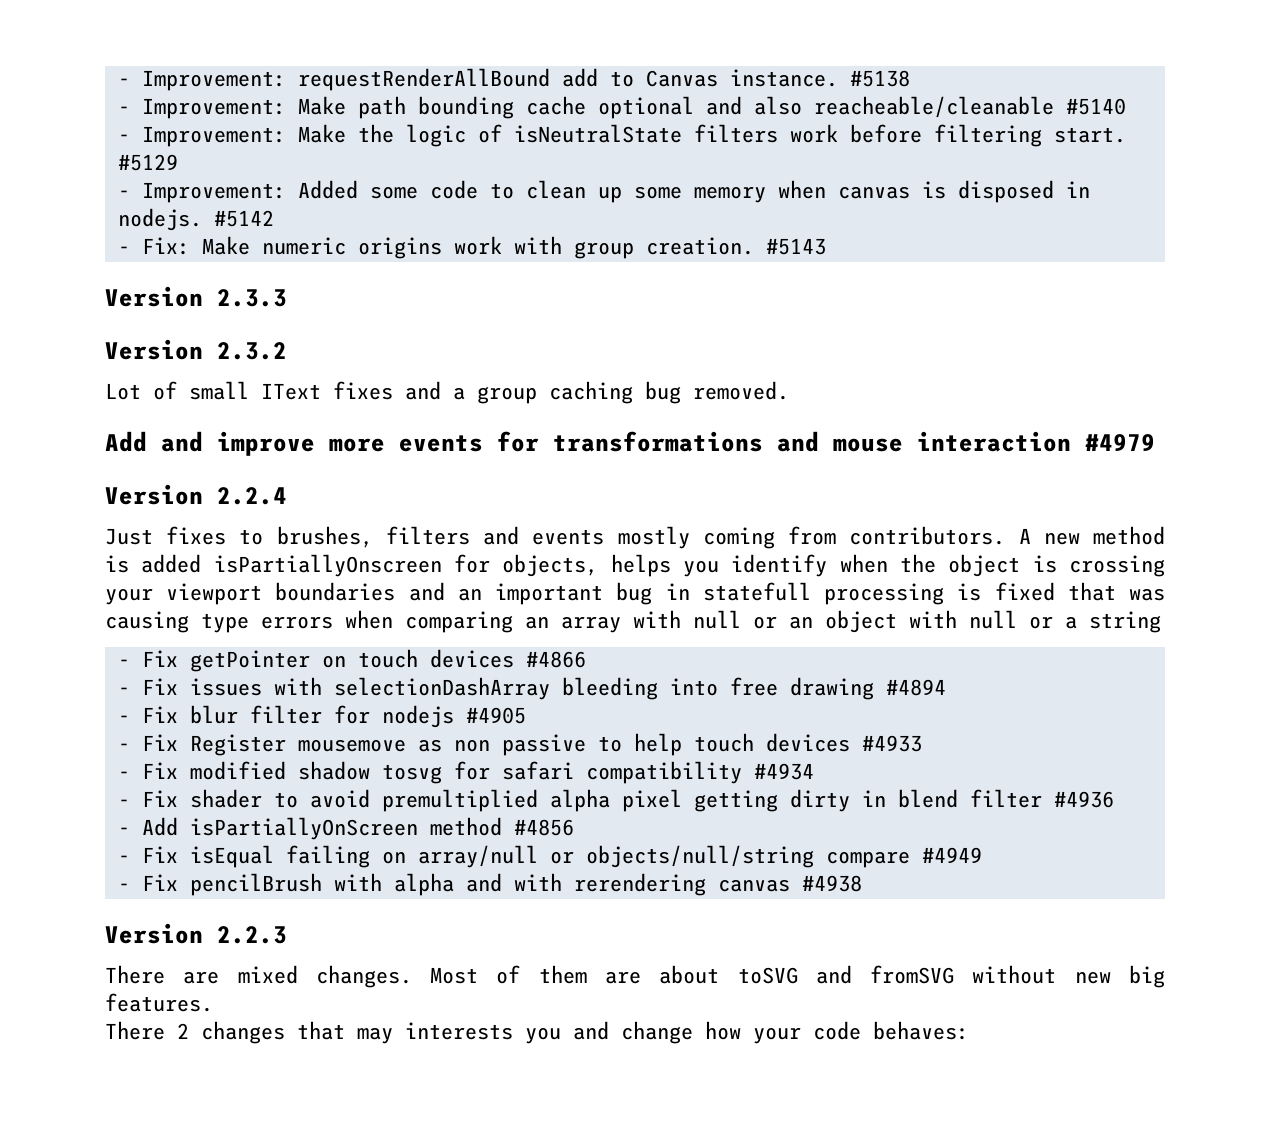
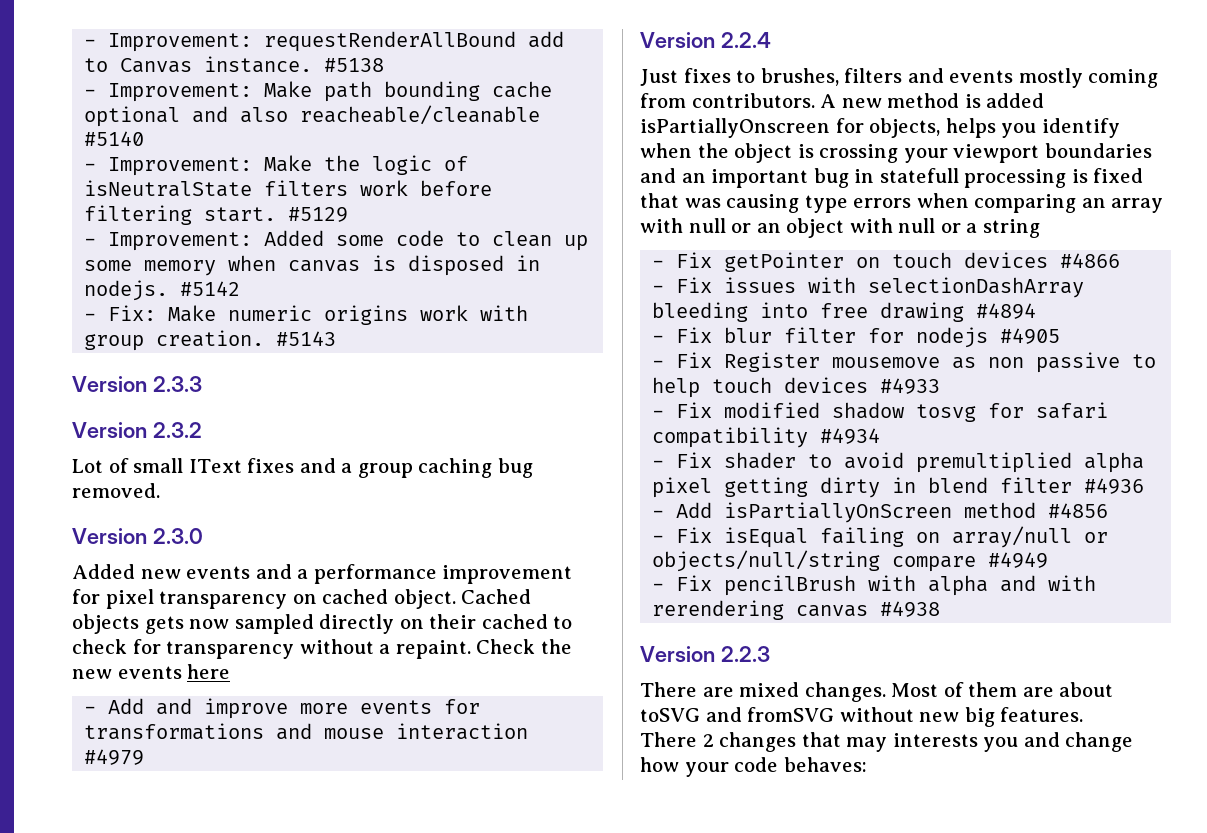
(789, 390) none -> [72,528,203,544] [72,564,573,584] [72,589,532,609] [72,614,573,634] [72,639,572,659] [72,664,231,679] [84,706,97,714] Version 2.3.0 // Added new events and a performance improvement for pixel transparency on cached object. Cached objects gets now sampled directly on their cached to check for transparency without a repaint. Check the new events here // -

